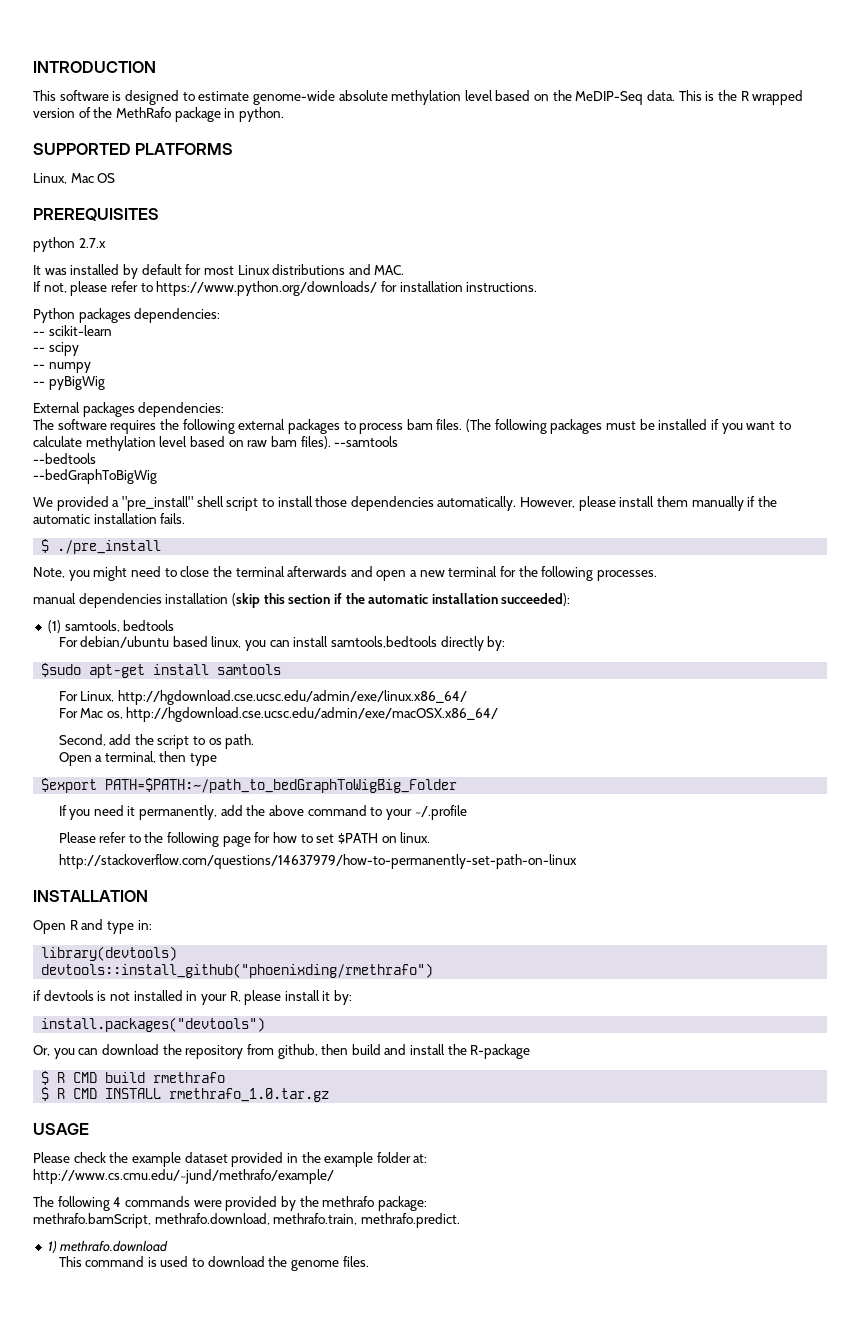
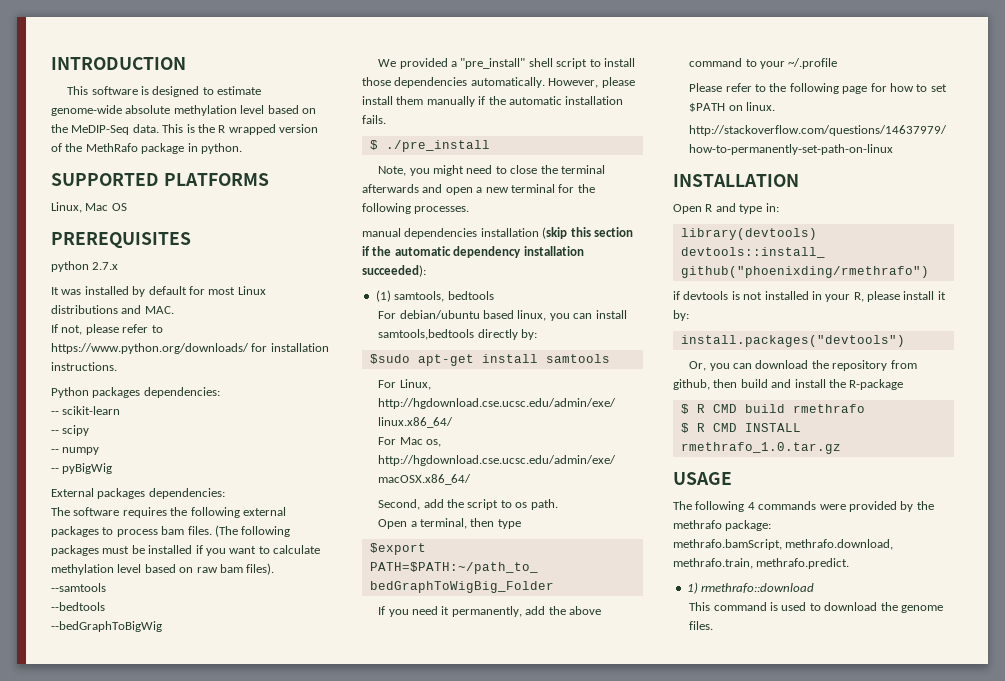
(429, 599) none -> [453,246,522,258] dependency
[33,1152,428,1167] [33,1169,334,1184] // Please check the example dataset provided in the example folder at: // http://www.cs.cmu.edu/~jund/methrafo/example/ -> (732, 478) none
[59,1240,168,1252] methrafo.download -> [701,583,815,593] rmethrafo::download

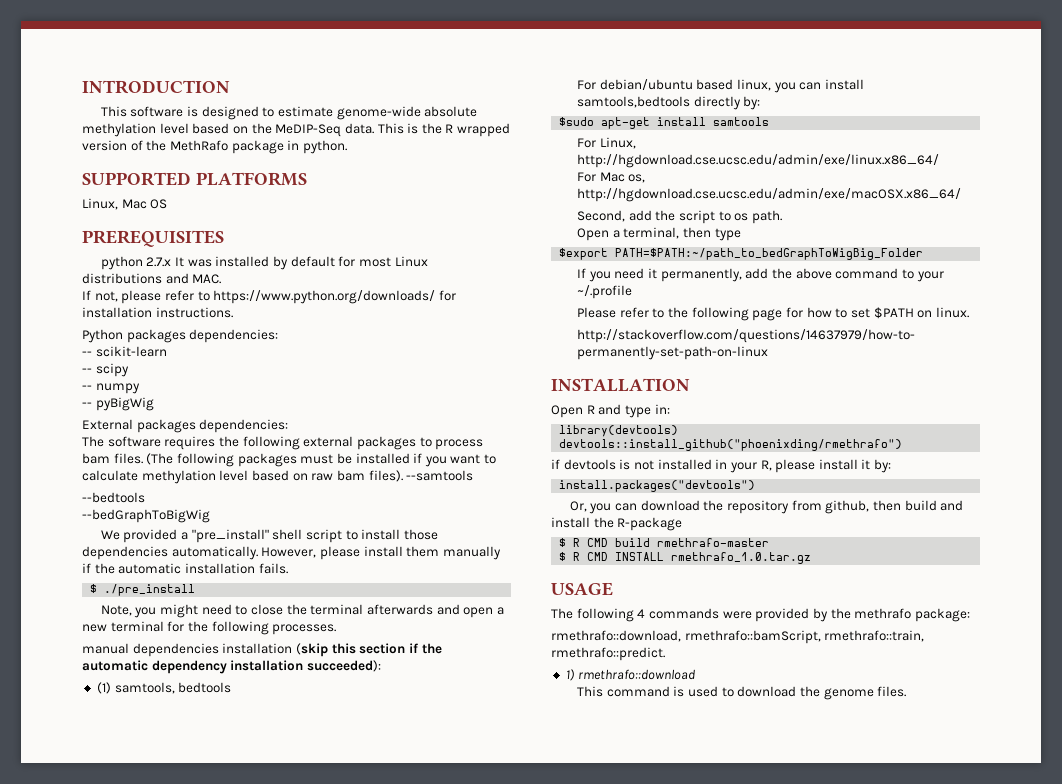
(119, 266) // -> (172, 262) none
[792,404,865,413] rmethrafo -> [657,538,770,547] rmethrafo-master
[673,539,894,550] [673,558,850,569] methrafo.bamScript, methrafo.download, methrafo.train, methrafo.predict. -> [551,630,925,644] [551,647,665,661] rmethrafo::download, rmethrafo::bamScript, rmethrafo::train, rmethrafo::predict.

